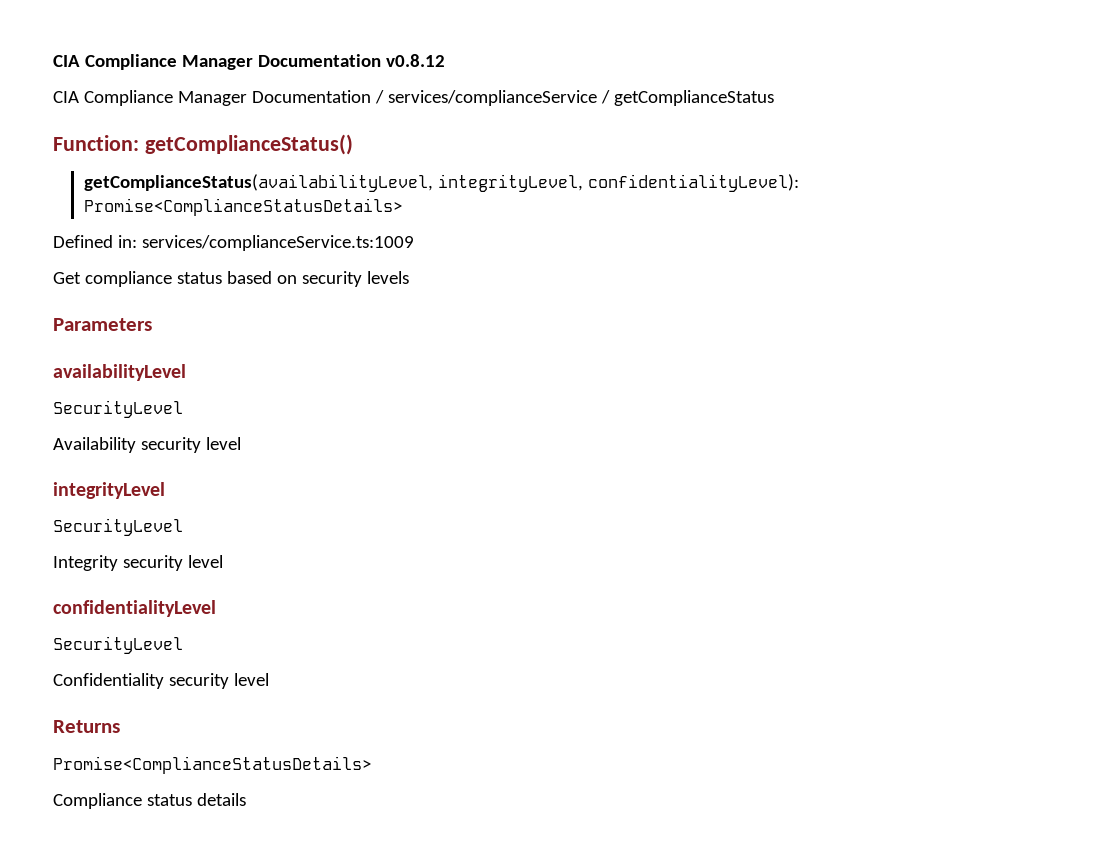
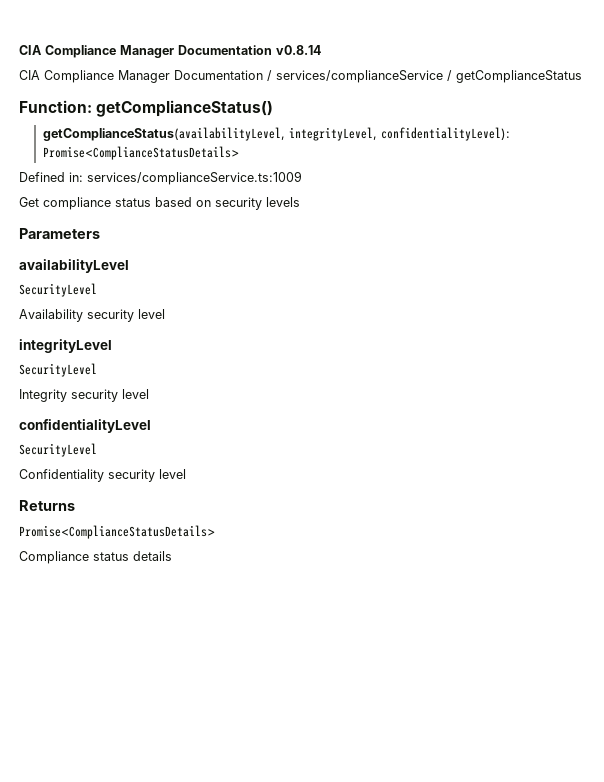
[53,54,445,70] CIA Compliance Manager Documentation v0.8.12 -> [19,45,321,58] CIA Compliance Manager Documentation v0.8.14

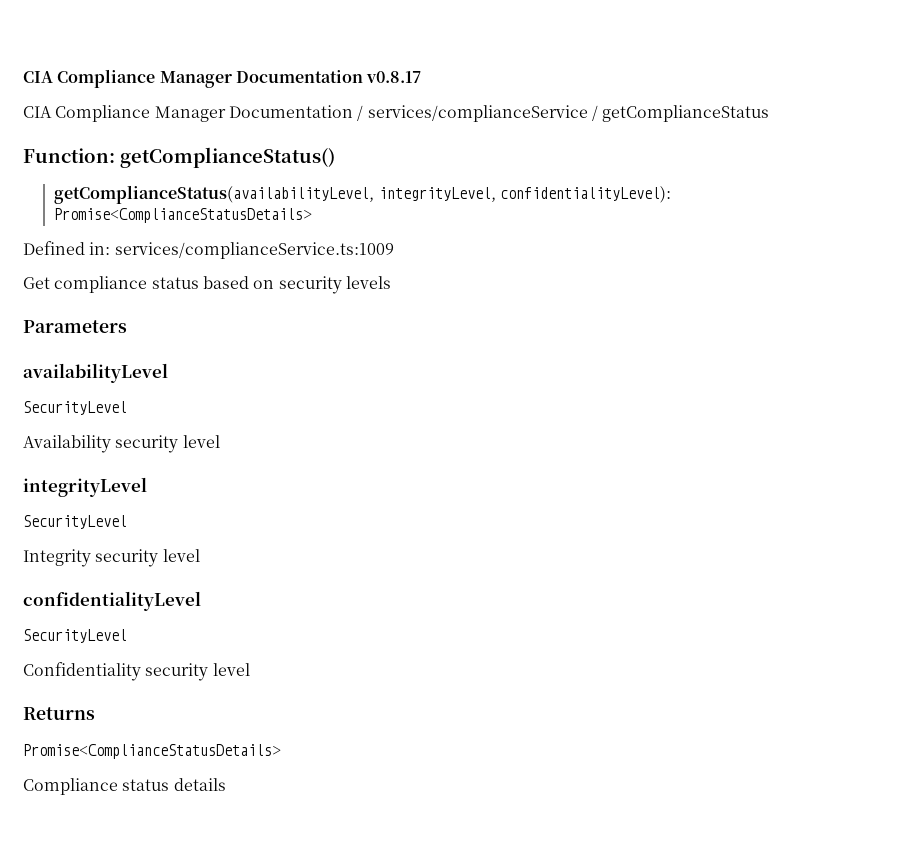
[19,45,321,58] CIA Compliance Manager Documentation v0.8.14 -> [23,69,422,88] CIA Compliance Manager Documentation v0.8.17

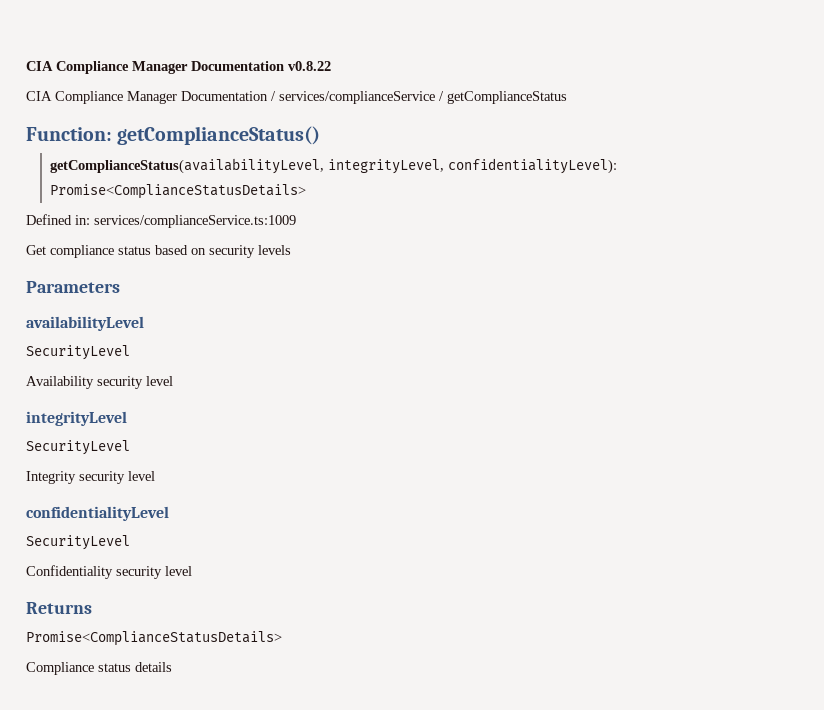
[23,69,422,88] CIA Compliance Manager Documentation v0.8.17 -> [26,61,331,74] CIA Compliance Manager Documentation v0.8.22

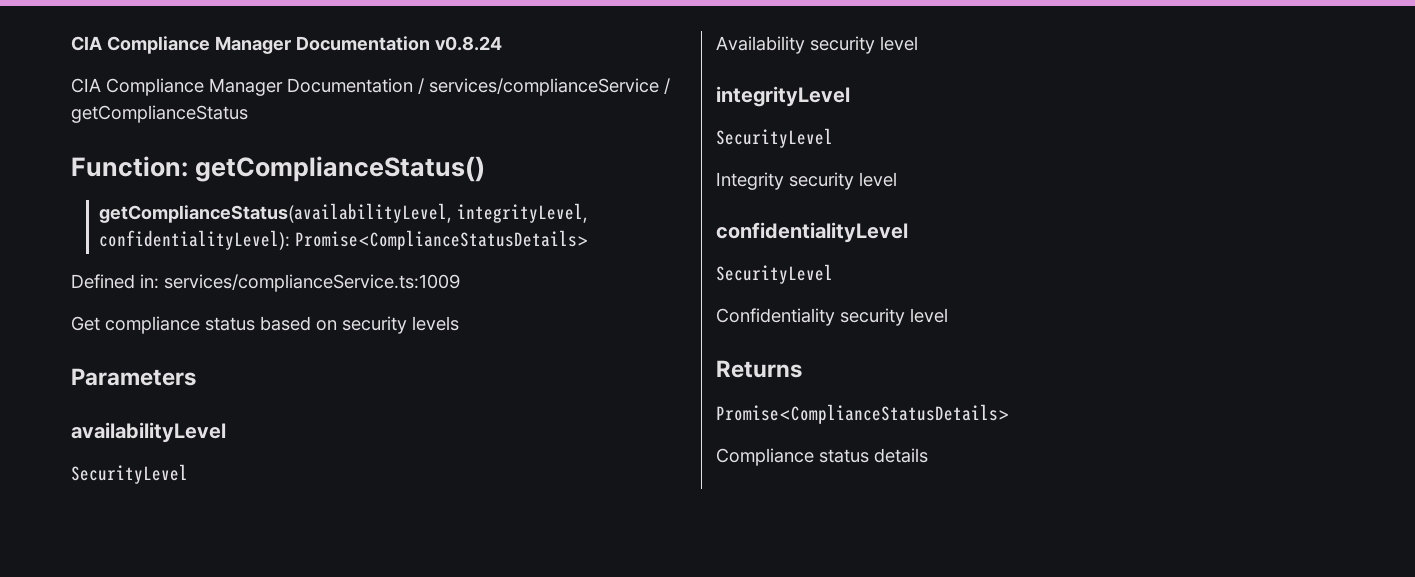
[26,61,331,74] CIA Compliance Manager Documentation v0.8.22 -> [71,36,502,54] CIA Compliance Manager Documentation v0.8.24

